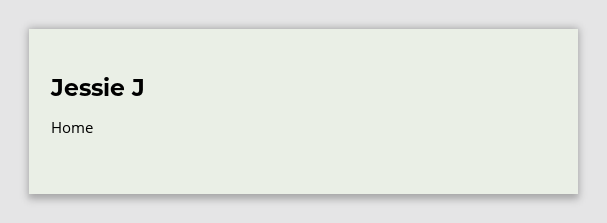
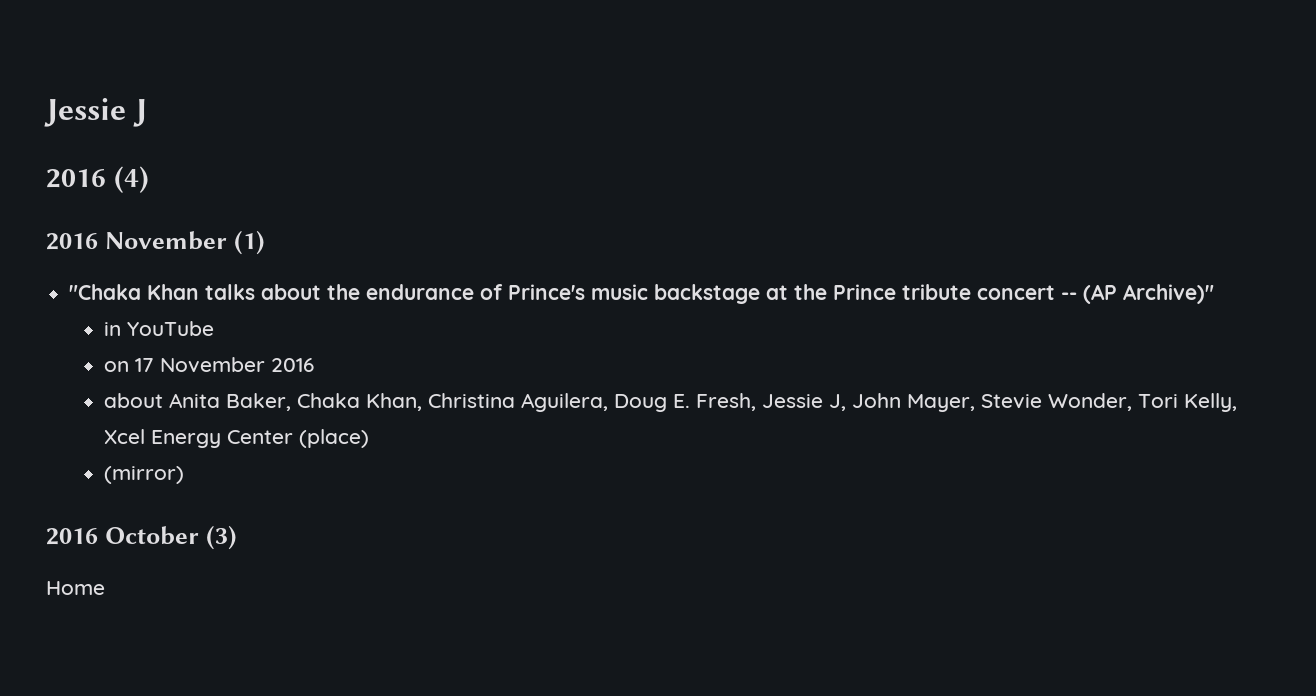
(145, 87) none -> [46,166,149,193] [46,230,265,255] [69,284,1215,304] [103,321,214,336] [103,357,314,373] [103,393,1237,412] [103,429,369,448] [103,466,184,484] [46,525,237,550] // 2016 (4) // 2016 November (1) // "Chaka Khan talks about the endurance of Prince's music backstage at the Prince tribute concert -- (AP Archive)" // in YouTube // on 17 November 2016 // about Anita Baker, Chaka Khan, Christina Aguilera, Doug E. Fresh, Jessie J, John Mayer, Stevie Wonder, Tori Kelly, Xcel Energy Center (place) // (mirror) // 2016 October (3)

